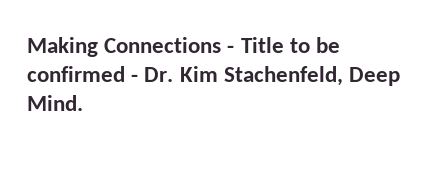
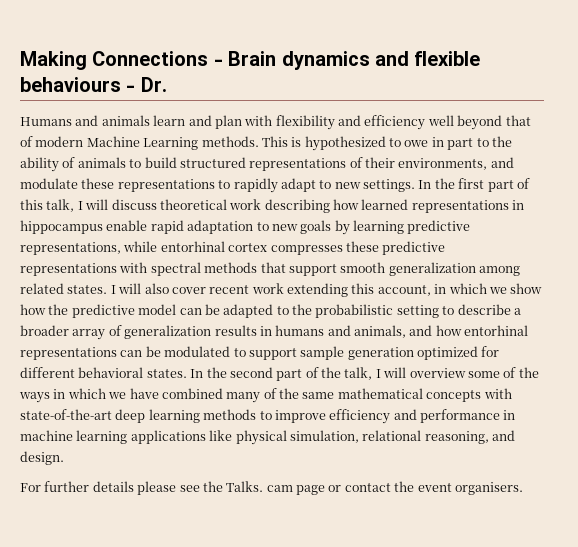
[240,37,341,53] [27,66,401,86] [27,95,83,111] Title to be confirmed - Dr. Kim Stachenfeld, Deep Mind. -> [228,51,481,70] [20,77,167,92] [20,115,531,130] [20,136,512,151] [20,157,514,172] [20,178,530,193] [20,199,525,213] [20,220,471,235] [20,241,446,255] [20,262,520,276] [20,283,543,297] [20,304,521,318] [20,325,529,340] [20,346,500,360] [20,367,539,381] [19,388,512,403] [20,409,516,424] [20,430,515,445] [20,451,64,465] [20,481,523,495] Brain dynamics and flexible behaviours - Dr. // Humans and animals learn and plan with flexibility and efficiency well beyond that of modern Machine Learning methods. This is hypothesized to owe in part to the ability of animals to build structured representations of their environments, and modulate these representations to rapidly adapt to new settings. In the first part of this talk, I will discuss theoretical work describing how learned representations in hippocampus enable rapid adaptation to new goals by learning predictive representations, while entorhinal cortex compresses these predictive representations with spectral methods that support smooth generalization among related states. I will also cover recent work extending this account, in which we show how the predictive model can be adapted to the probabilistic setting to describe a broader array of generalization results in humans and animals, and how entorhinal representations can be modulated to support sample generation optimized for different behavioral states. In the second part of the talk, I will overview some of the ways in which we have combined many of the same mathematical concepts with state-of-the-art deep learning methods to improve efficiency and performance in machine learning applications like physical simulation, relational reasoning, and design. // For further details please see the Talks. cam page or contact the event organisers.

